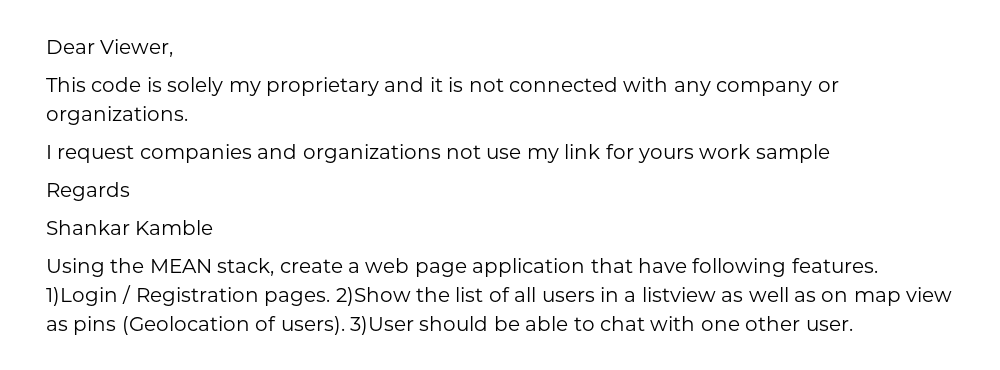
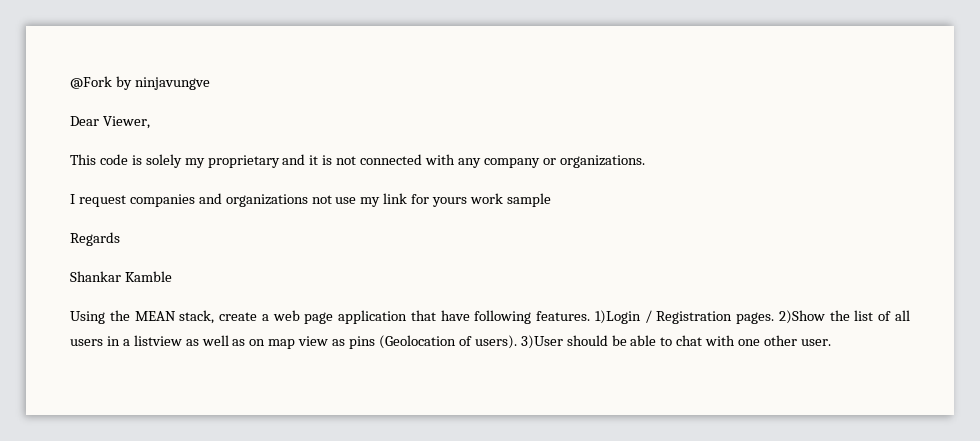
(46, 47) none -> [70,76,210,90] @Fork by ninjavungve //

